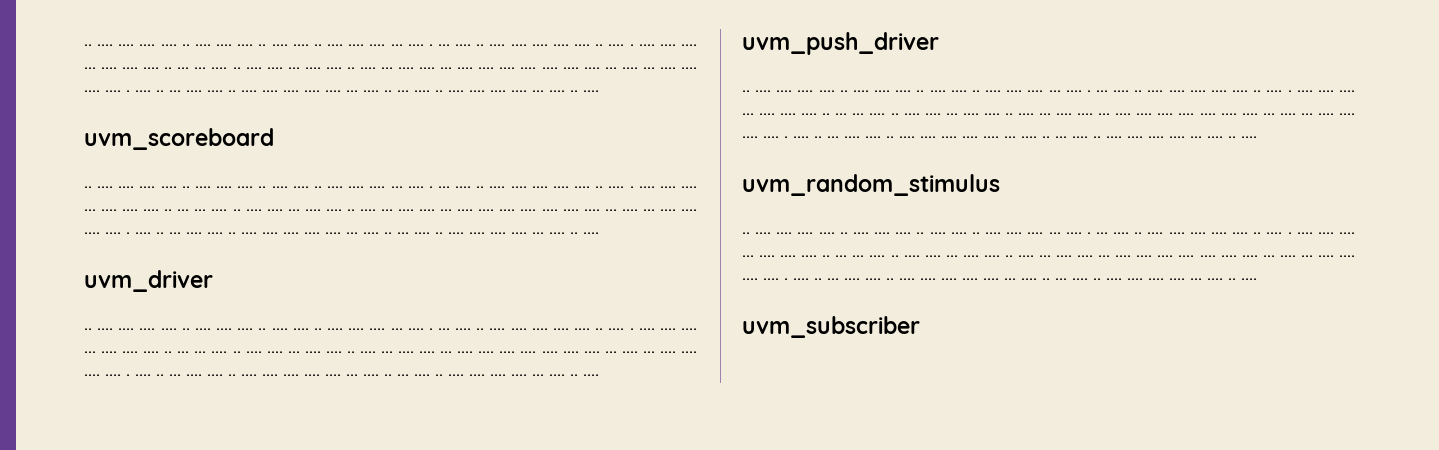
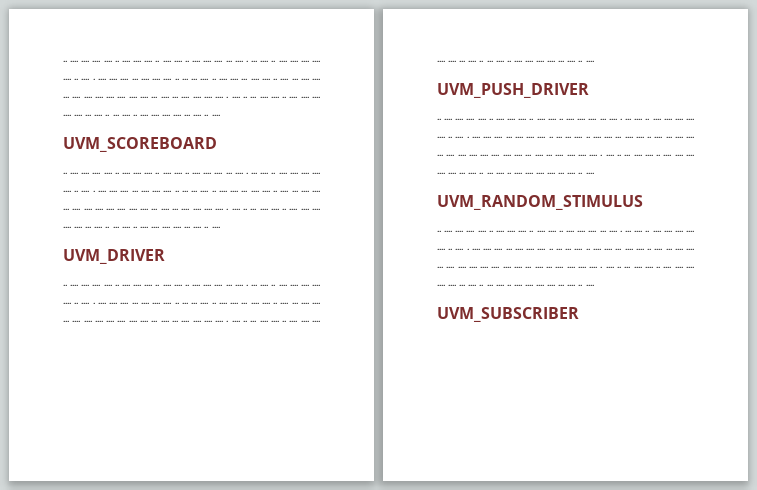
[84,128,274,150] uvm_scoreboard -> [63,137,217,152] UVM_SCOREBOARD
[84,270,213,292] uvm_driver -> [63,249,165,264] UVM_DRIVER
[742,32,939,55] uvm_push_driver -> [437,83,589,98] UVM_PUSH_DRIVER
[742,174,1000,196] uvm_random_stimulus -> [437,195,643,210] UVM_RANDOM_STIMULUS
[742,316,920,338] uvm_subscriber -> [437,307,579,322] UVM_SUBSCRIBER

